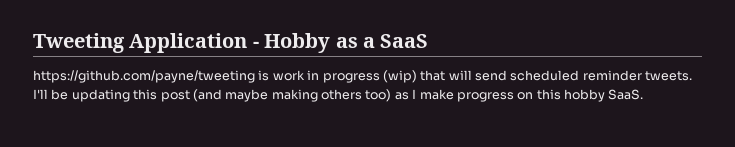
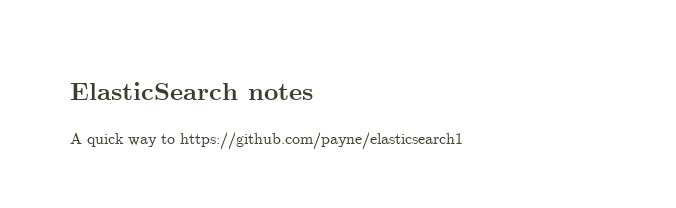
[33,33,429,53] [33,70,693,83] [33,89,644,102] Tweeting Application - Hobby as a SaaS // https://github.com/payne/tweeting is work in progress (wip) that will send scheduled reminder tweets. I'll be updating this post (and maybe making others too) as I make progress on this hobby SaaS. -> [70,82,313,100] [70,132,463,150] ElasticSearch notes // A quick way to https://github.com/payne/elasticsearch1

